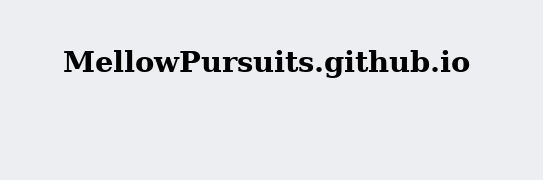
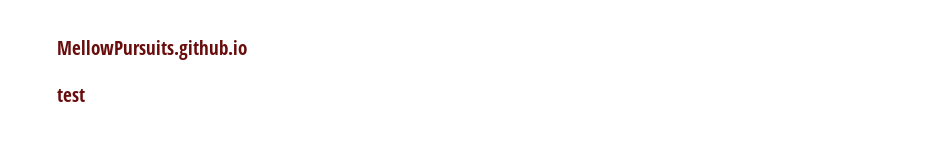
(470, 64) none -> [57,89,85,102] // test

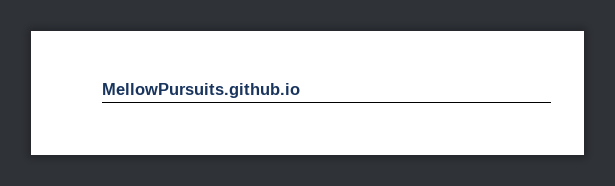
[57,89,85,102] // test -> (300, 90) none

